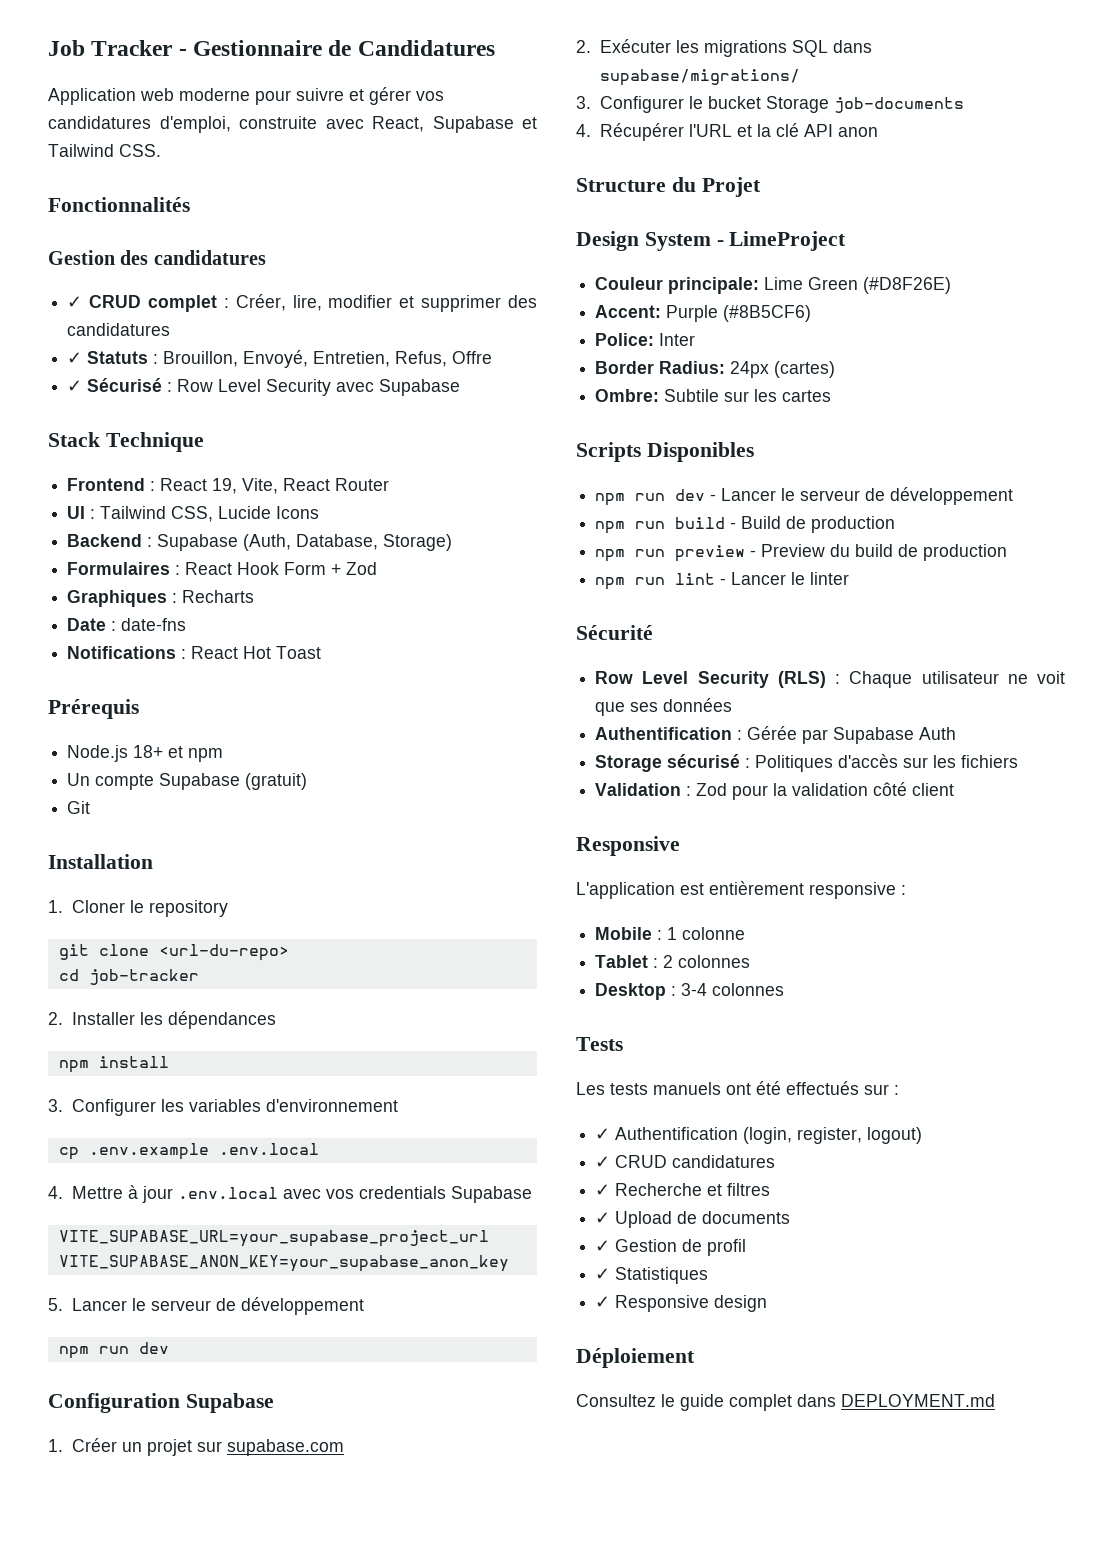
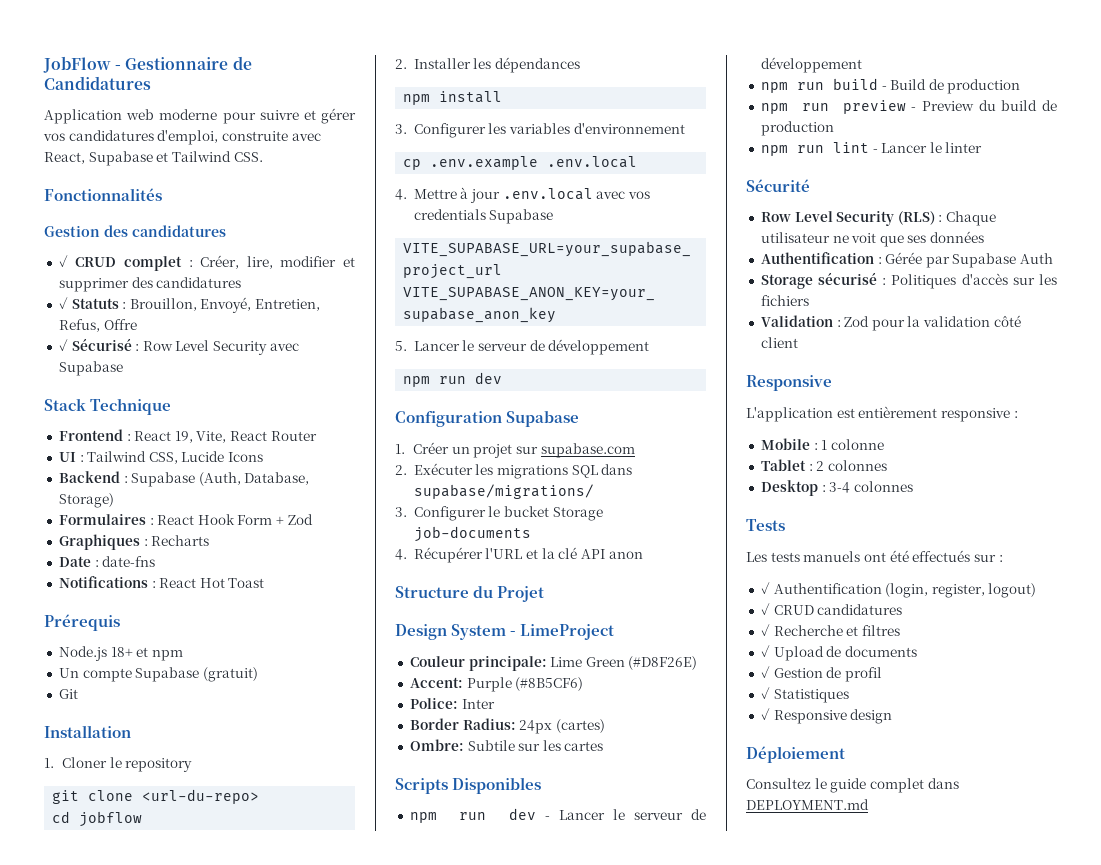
[48,40,173,56] Job Tracker -> [43,56,111,73] JobFlow
[88,969,199,985] job-tracker -> [79,811,143,827] jobflow

